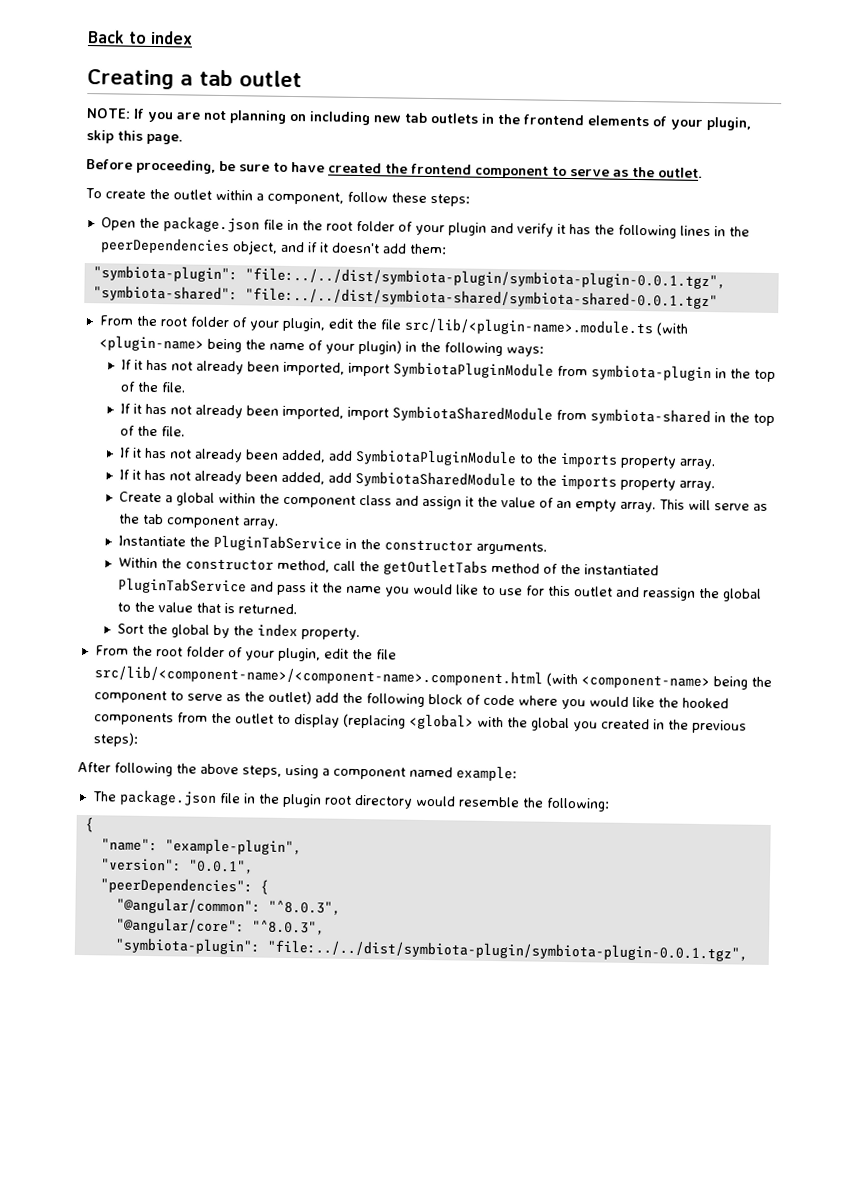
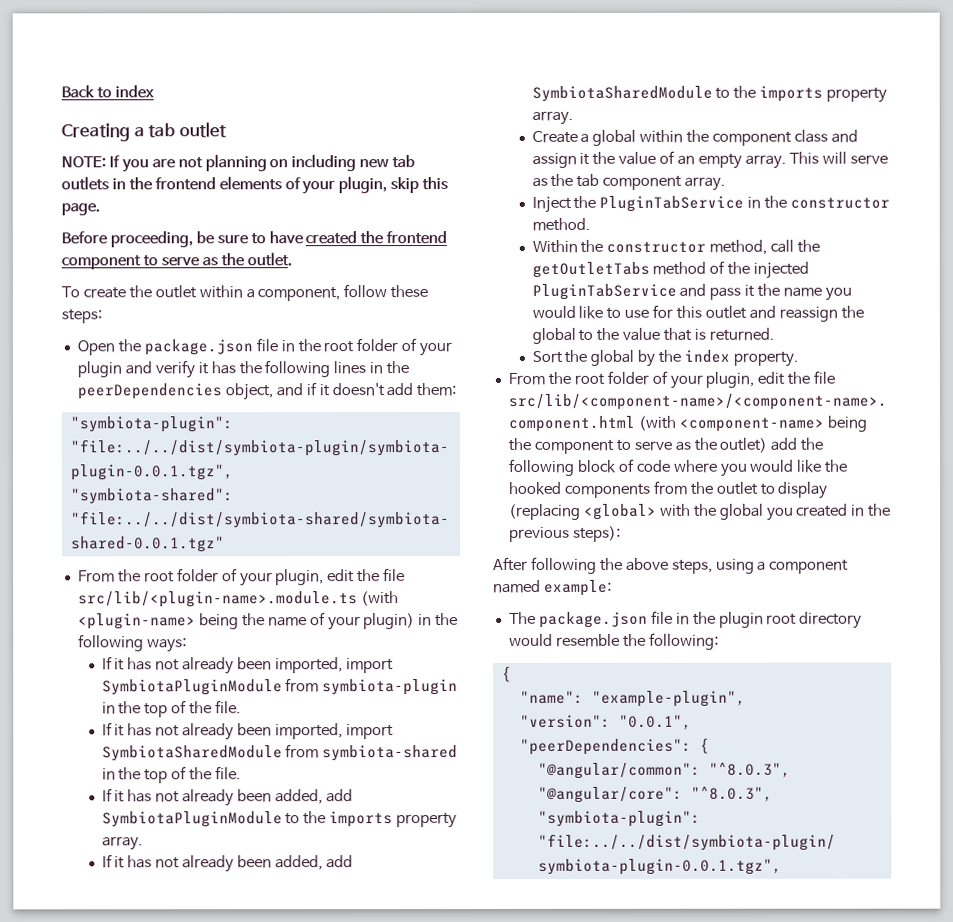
[117,535,186,547] Instantiate -> [531,195,572,213] Inject
[475,541,547,555] arguments. -> [531,217,590,231] method.
[583,564,659,576] instantiated -> [753,261,810,279] injected

